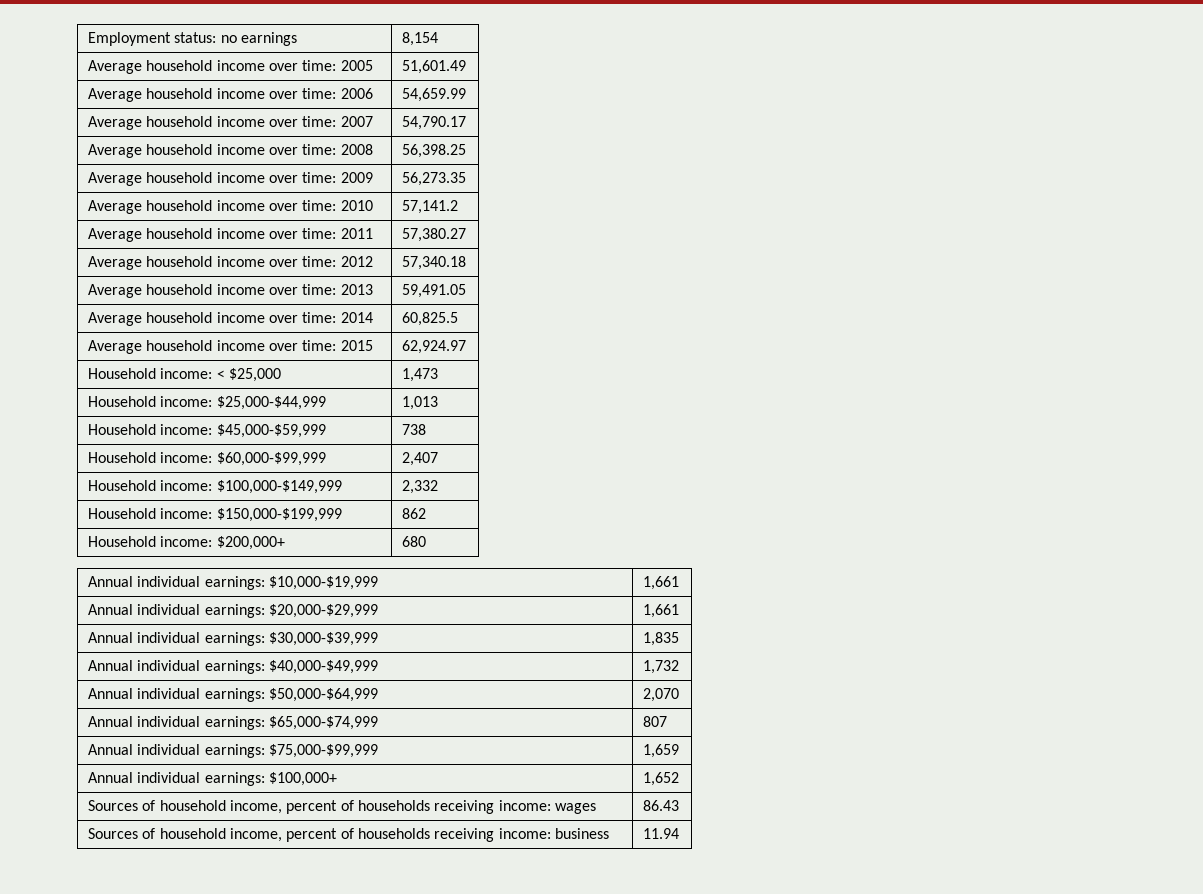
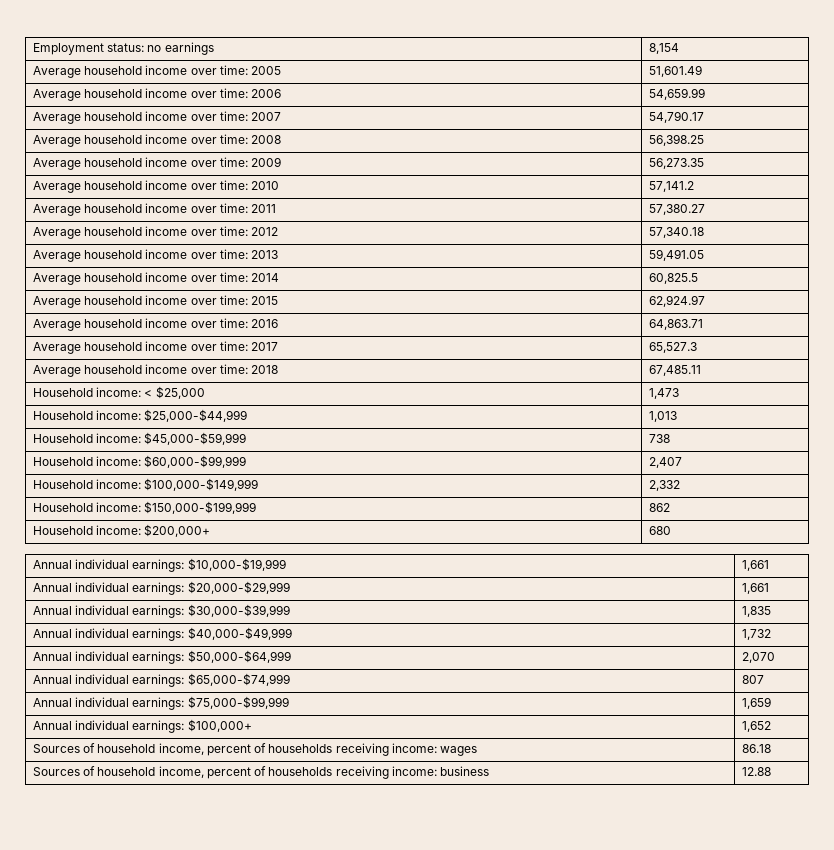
(467, 347) none -> [32,318,279,331] [648,319,703,330] [32,341,279,354] [648,342,697,353] [32,364,279,377] [648,365,701,376] // Average household income over time: 2016 | 64,863.71 // Average household income over time: 2017 | 65,527.3 // Average household income over time: 2018 | 67,485.11
[643,800,680,811] 86.43 -> [741,744,771,753] 86.18
[643,828,680,839] 11.94 -> [741,767,771,776] 12.88

